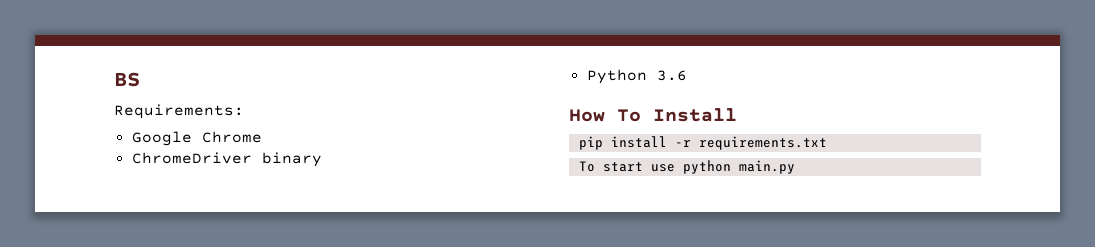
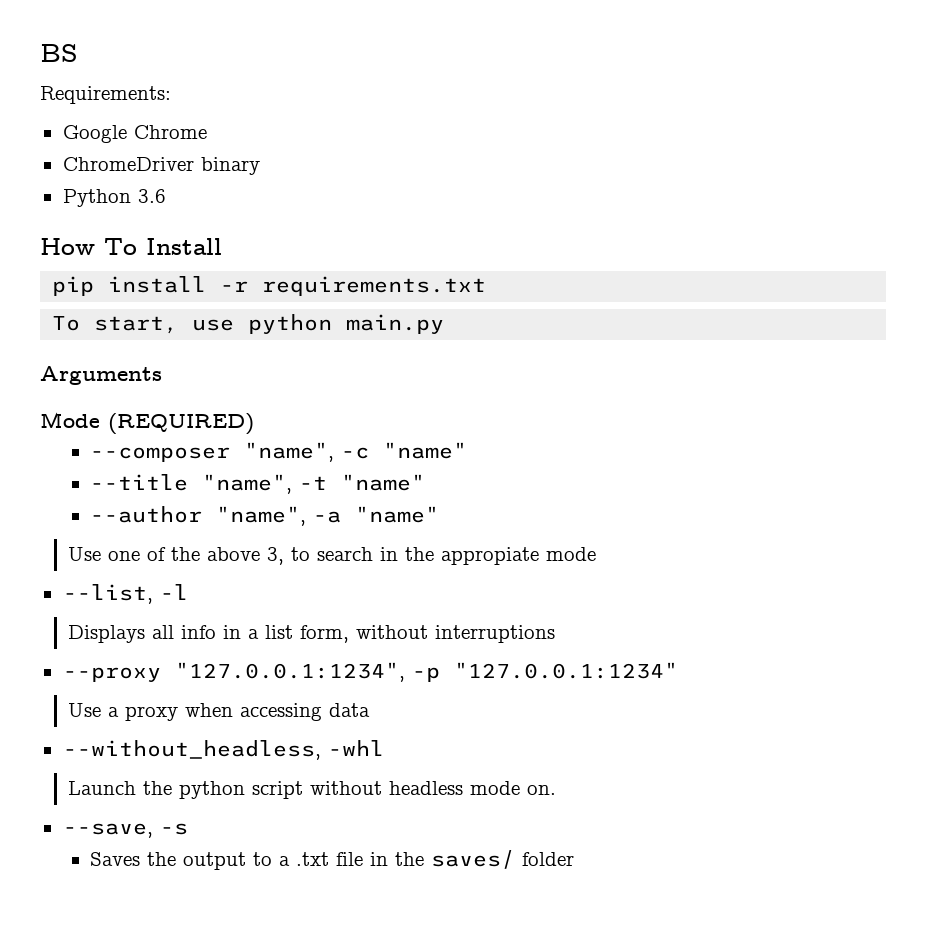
[602,162,643,172] start -> [94,316,179,334] start,
(795, 167) none -> [40,366,162,385] [40,412,254,435] [90,442,468,462] [90,474,426,494] [90,506,440,526] [67,547,596,565] [62,584,188,604] [67,625,555,643] [62,662,678,682] [67,703,370,721] [62,740,384,760] [67,781,556,799] [62,823,188,838] [90,850,575,870] // Arguments // Mode (REQUIRED) // --composer "name", -c "name" // --title "name", -t "name" // --author "name", -a "name" // Use one of the above 3, to search in the appropiate mode // --list, -l // Displays all info in a list form, without interruptions // --proxy "127.0.0.1:1234", -p "127.0.0.1:1234" // Use a proxy when accessing data // --without_headless, -whl // Launch the python script without headless mode on. // --save, -s // Saves the output to a .txt file in the saves/ folder

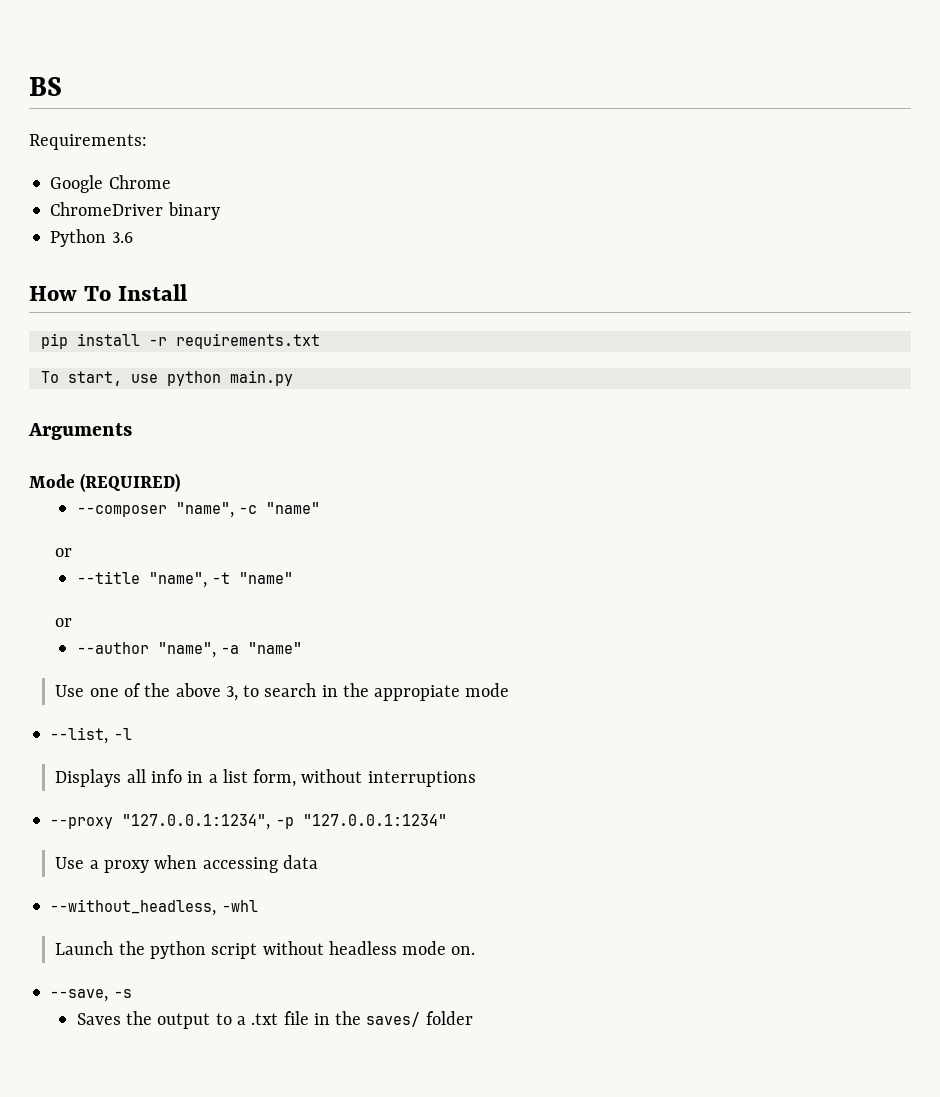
(468, 450) none -> [55,548,73,557] // or
(426, 482) none -> [55,618,73,627] // or

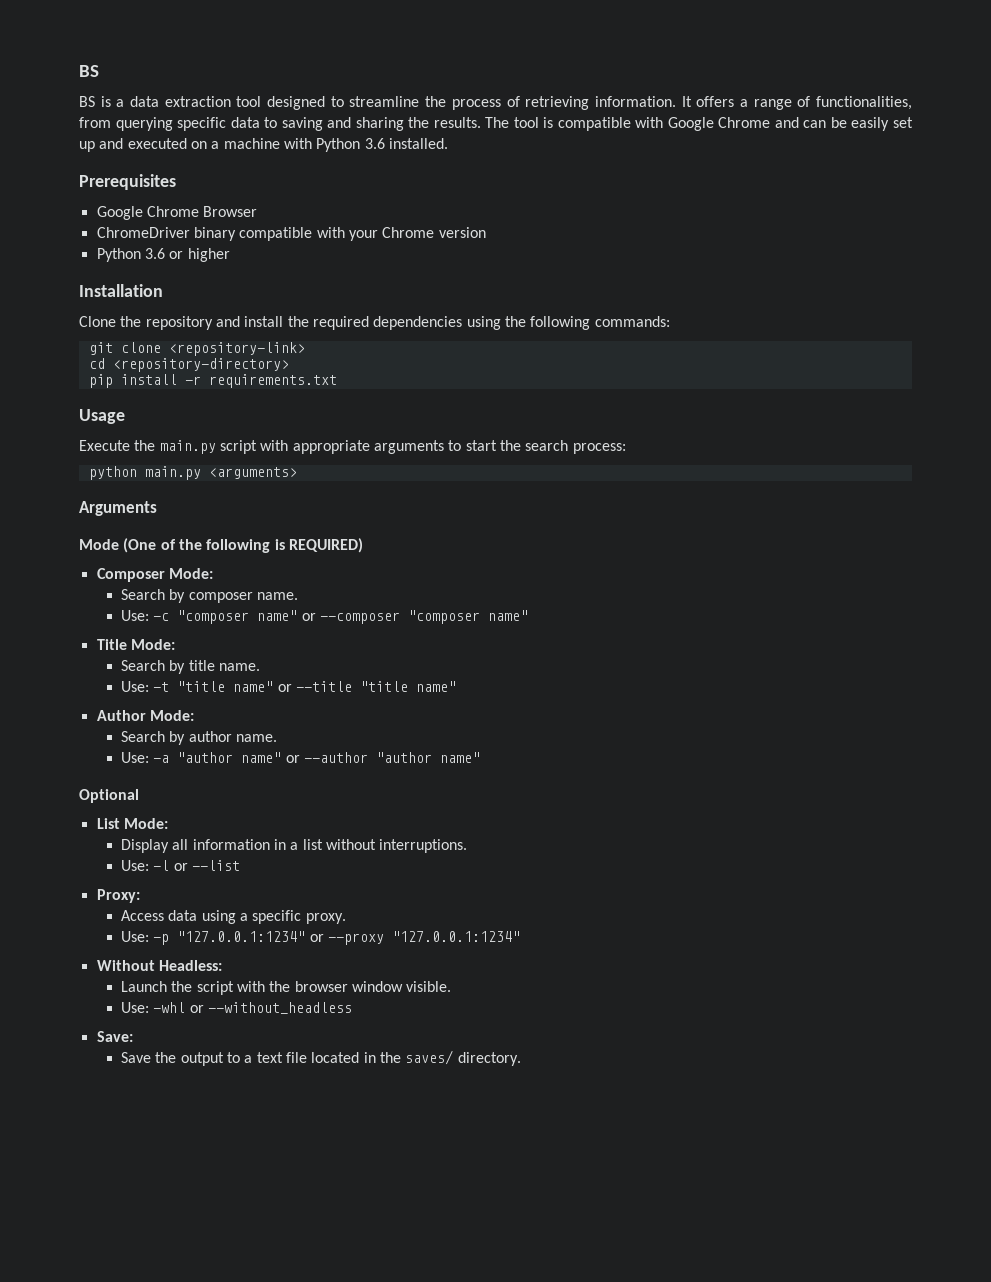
[29,134,147,150] [50,175,171,193] Requirements: // Google Chrome -> [79,96,913,110] [79,117,913,131] [79,138,448,152] [79,174,176,190] [96,206,258,220] BS is a data extraction tool designed to streamline the process of retrieving information. It offers a range of functionalities, from querying specific data to saving and sharing the results. The tool is compatible with Google Chrome and can be easily set up and executed on a machine with Python 3.6 installed. // Prerequisites // Google Chrome Browser
[50,229,133,247] [29,284,188,301] [40,333,320,349] [40,371,158,386] // Python 3.6 // How To Install // pip install -r requirements.txt // To start, use -> [239,227,486,241] [96,248,230,262] [79,284,163,297] [79,316,670,330] [88,342,305,356] [88,358,289,372] [88,374,337,388] [79,409,125,424] [79,440,626,454] compatible with your Chrome version // Python 3.6 or higher // Installation // Clone the repository and install the required dependencies using the following commands: // git clone <repository-link> // cd <repository-directory> // pip install -r requirements.txt // Usage // Execute the main.py script with appropriate arguments to start the search process: //
(293, 378) none -> [208,467,297,479] <arguments>
[80,473,181,492] [76,502,321,518] [55,548,73,557] [76,571,294,588] [55,618,73,627] [76,642,303,658] [55,683,510,701] [50,727,132,744] [55,769,476,787] [50,814,447,830] [55,855,318,873] [50,899,258,916] [55,941,476,959] [50,989,132,1002] [76,1013,121,1025] (REQUIRED) // --composer "name", -c "name" // or // --title "name", -t "name" // or // --author "name", -a "name" // Use one of the above 3, to search in the appropiate mode // --list, -l // Displays all info in a list form, without interruptions // --proxy "127.0.0.1:1234", -p "127.0.0.1:1234" // Use a proxy when accessing data // --without_headless, -whl // Launch the python script without headless mode on. // --save, -s // Saves -> [123,538,363,553] [96,568,213,582] [120,589,298,603] [120,610,528,624] [96,639,175,650] [120,660,260,674] [120,681,456,692] [96,710,194,721] [120,731,277,745] [120,752,480,763] [79,789,139,803] [96,818,168,829] [120,839,468,853] [120,860,240,871] [96,889,140,903] [120,910,346,924] [120,931,520,945] [96,960,222,971] [120,981,452,995] [120,1002,352,1014] [96,1031,133,1042] [120,1052,151,1063] (One of the following is REQUIRED) // Composer Mode: // Search by composer name. // Use: -c "composer name" or --composer "composer name" // Title Mode: // Search by title name. // Use: -t "title name" or --title "title name" // Author Mode: // Search by author name. // Use: -a "author name" or --author "author name" // Optional // List Mode: // Display all information in a list without interruptions. // Use: -l or --list // Proxy: // Access data using a specific proxy. // Use: -p "127.0.0.1:1234" or --proxy "127.0.0.1:1234" // Without Headless: // Launch the script with the browser window visible. // Use: -whl or --without_headless // Save: // Save
[251,1011,309,1025] .txt file -> [256,1052,360,1063] text file located
[425,1011,473,1025] folder -> [457,1052,521,1066] directory.

